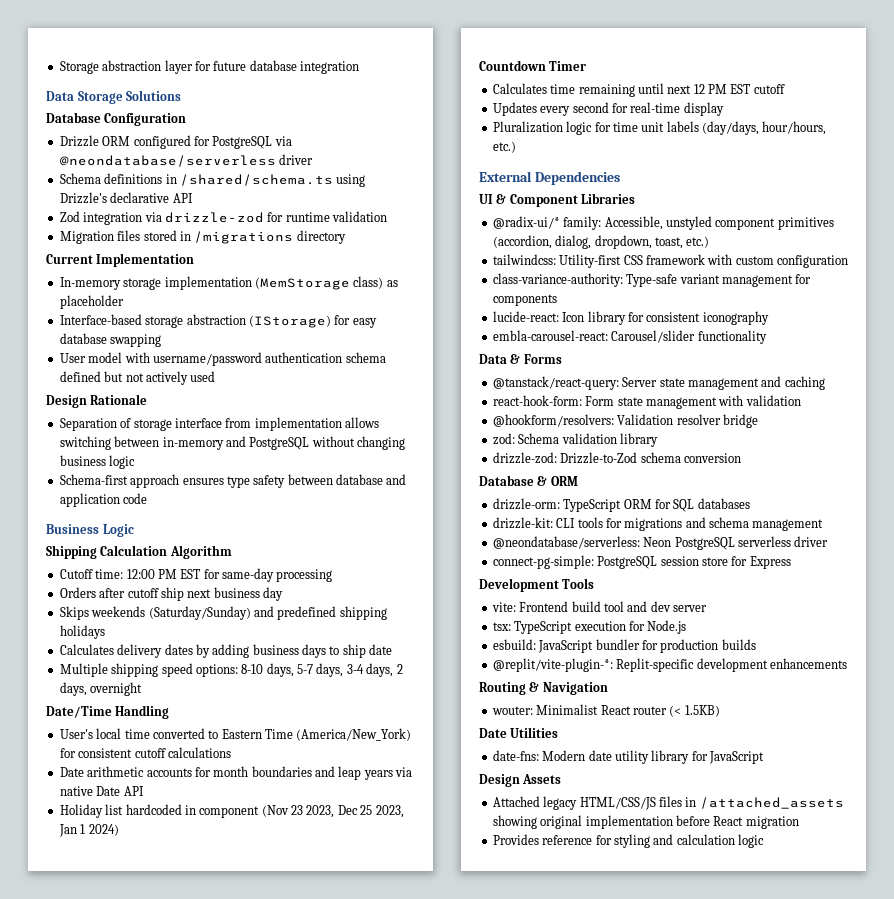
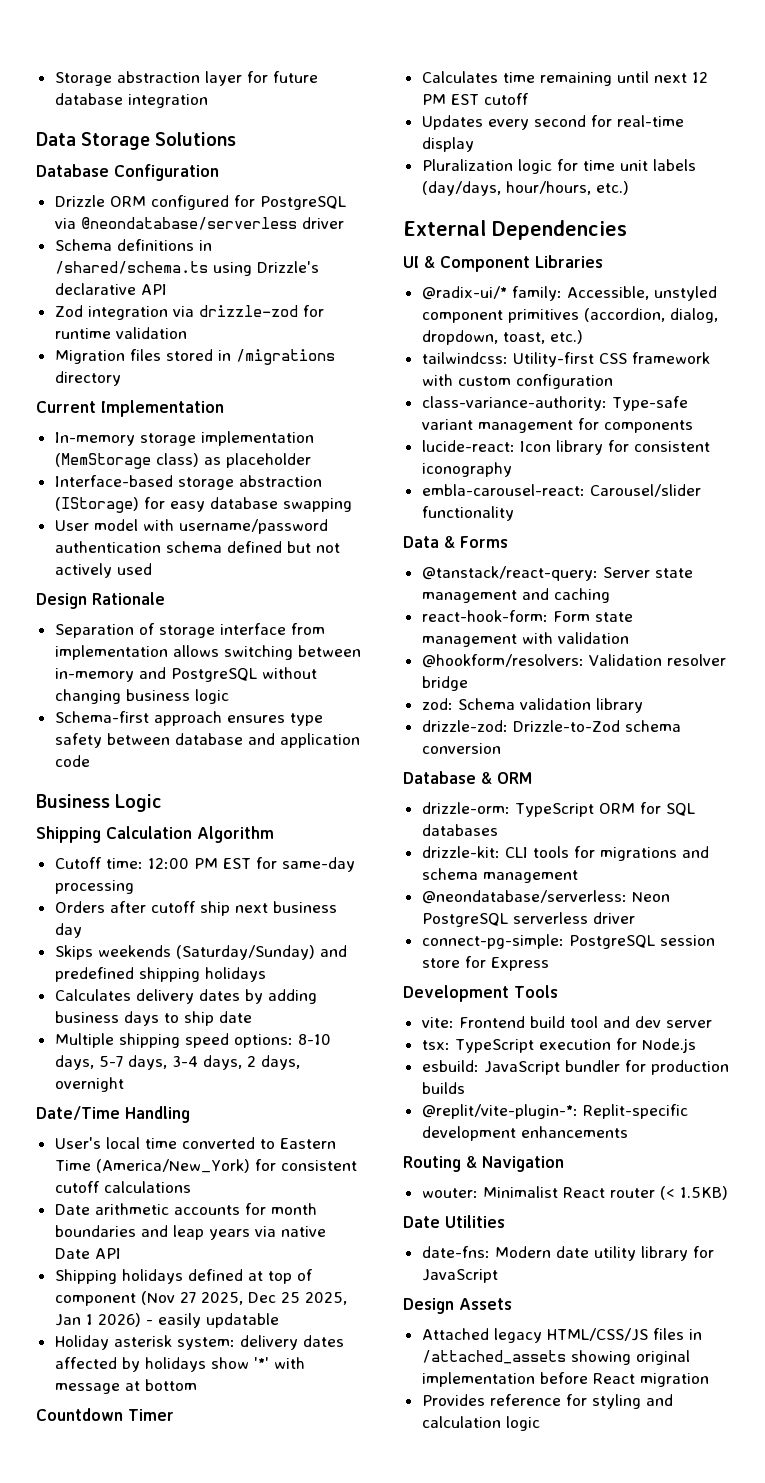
[59,804,335,818] Holiday list hardcoded in component (Nov 23 2023, -> [54,1269,313,1284] [54,1291,243,1306] Shipping holidays defined at top of component (Nov 27 2025,
[375,805,404,818] 2023, -> [304,1292,347,1305] 2025,
[88,824,119,836] 2024) -> [97,1313,279,1328] [54,1335,344,1350] [54,1357,305,1372] [54,1379,197,1394] 2026) - easily updatable // Holiday asterisk system: delivery dates affected by holidays show '*' with message at bottom

